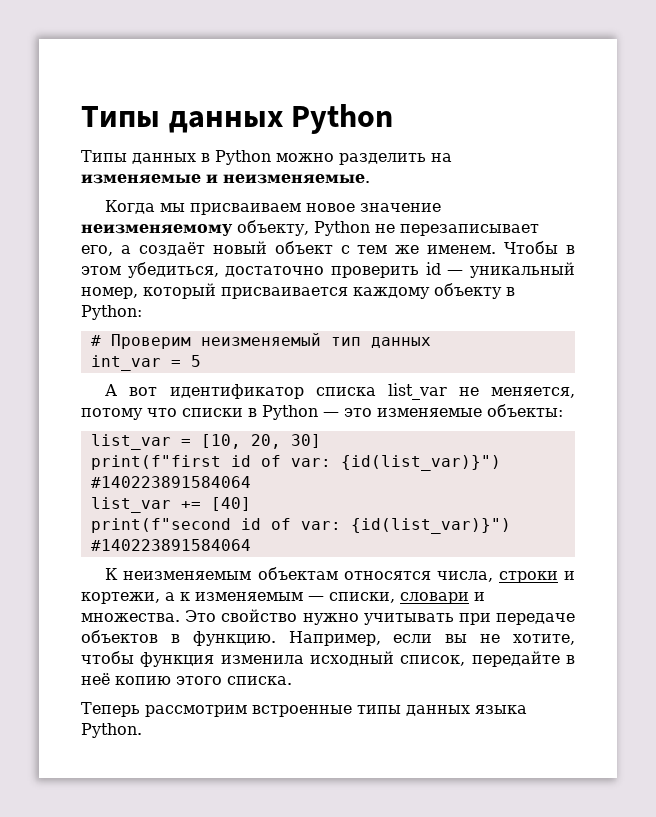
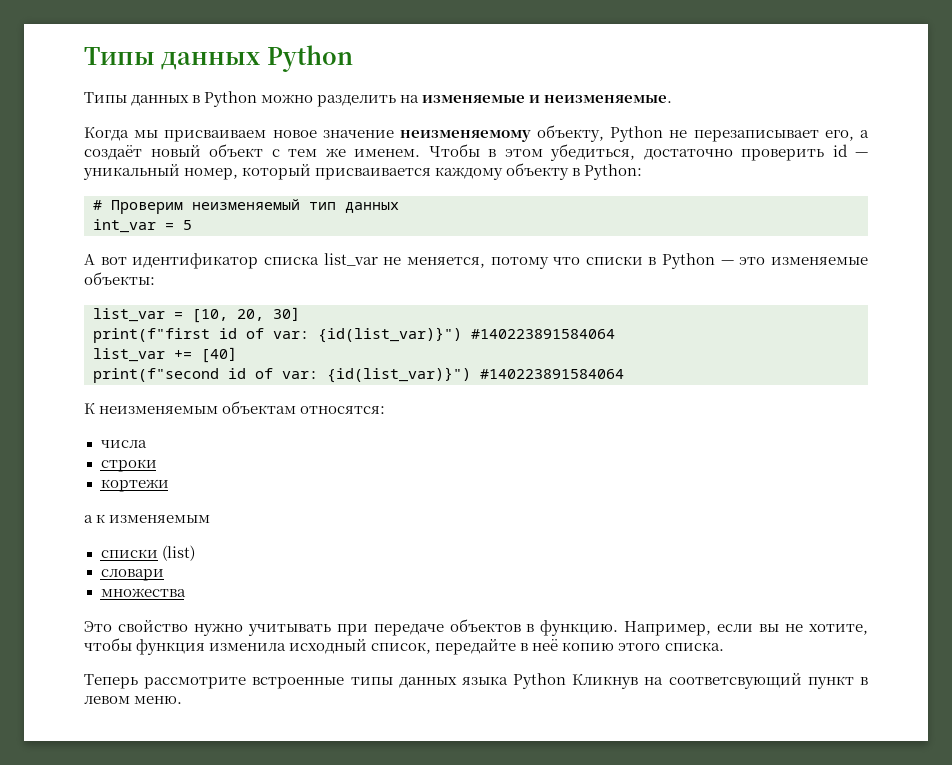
[343,571,493,582] относятся числа, -> [300,406,386,414] [100,440,147,448] относятся: // числа //
[563,571,575,580] [81,592,160,604] и кортежи, -> [100,479,169,492] // кортежи //
[308,592,395,603] — списки, -> [100,545,195,561] // списки (list) //
[474,592,485,601] [81,613,180,622] и множества. -> [100,588,186,597] // множества //
[145,705,247,717] рассмотрим -> [144,677,247,689] рассмотрите
[81,723,142,738] Python. -> [513,672,869,689] [84,696,183,704] Python Кликнув на соответсвующий пункт в левом меню.

